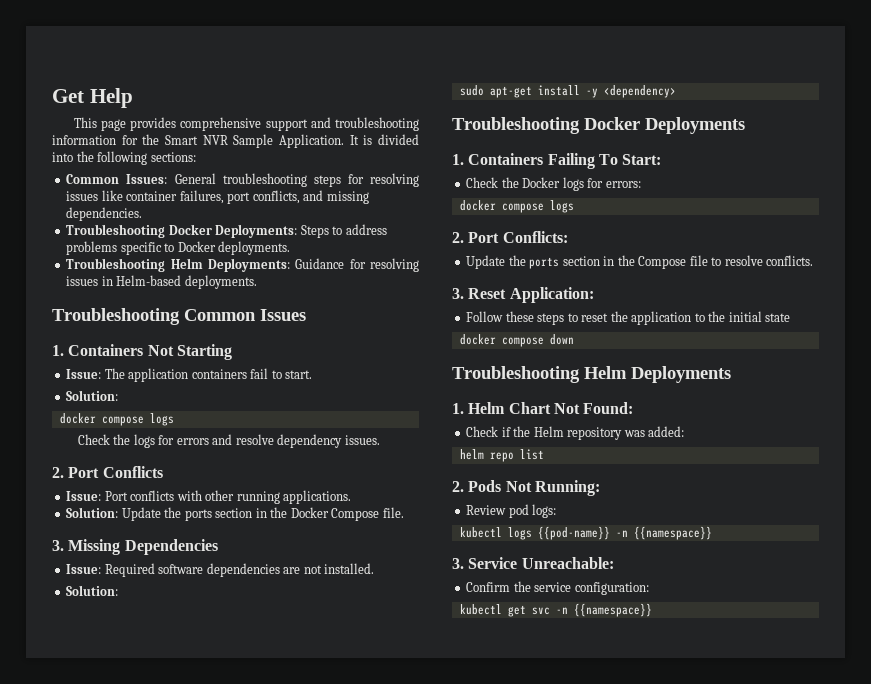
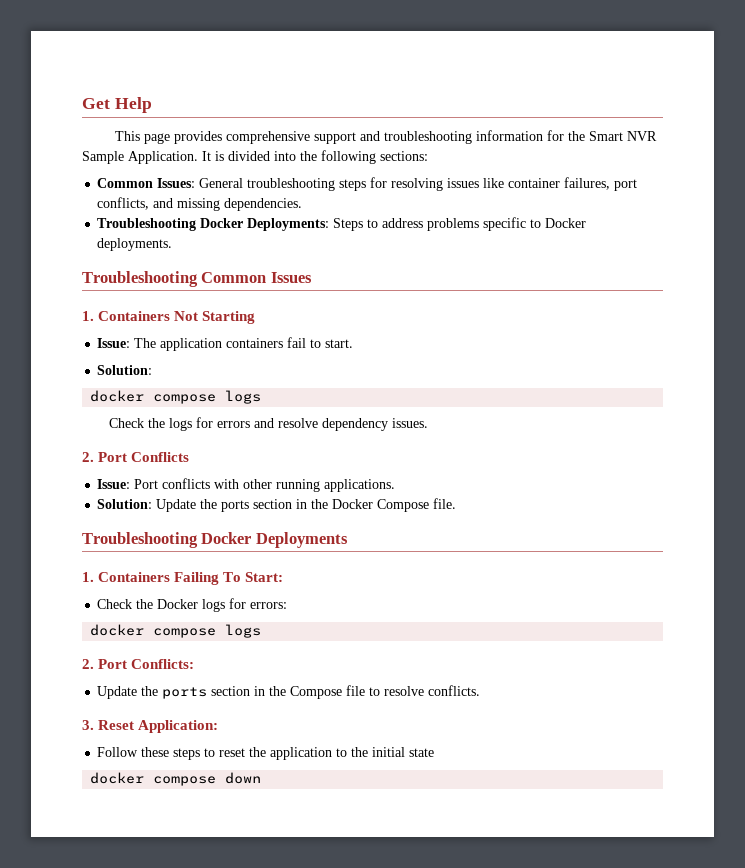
[66,258,419,272] [66,275,257,289] // Troubleshooting Helm Deployments: Guidance for resolving issues in Helm-based deployments. -> (173, 244) none
[52,539,218,555] [66,563,375,577] [66,585,119,596] [459,85,676,98] // 3. Missing Dependencies // Issue: Required software dependencies are not installed. // Solution: // sudo apt-get install -y <dependency> -> (457, 503) none
[452,366,731,383] [452,402,634,414] [466,426,685,440] [459,449,544,462] [452,480,600,496] [466,504,557,518] [459,526,712,540] [452,557,614,569] [466,581,649,595] [459,603,652,617] // Troubleshooting Helm Deployments // 1. Helm Chart Not Found: // Check if the Helm repository was added: // helm repo list // 2. Pods Not Running: // Review pod logs: // kubectl logs {{pod-name}} -n {{namespace}} // 3. Service Unreachable: // Confirm the service configuration: // kubectl get svc -n {{namespace}} -> (262, 778) none

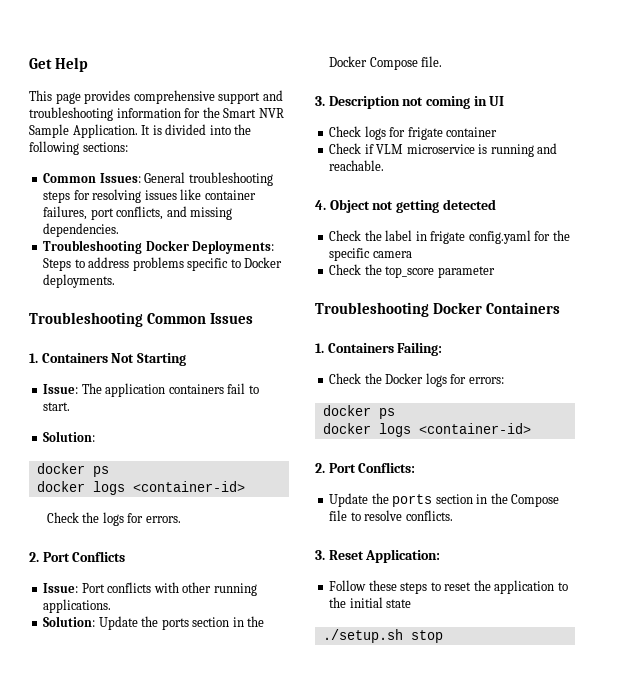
[153,390,262,404] compose logs -> [92,466,109,477] [36,481,245,495] ps // docker logs <container-id>
[217,418,429,431] errors and resolve dependency issues. -> [145,516,181,523] errors.
[82,532,348,548] [82,572,284,585] // Troubleshooting Docker Deployments // 1. Containers Failing To Start: -> [315,96,505,109] [329,126,498,140] [329,143,558,157] [329,160,385,171] [315,199,496,213] [329,230,570,244] [329,248,412,261] [329,264,495,278] [315,302,560,317] [315,342,443,356] // 3. Description not coming in UI // Check logs for frigate container // Check if VLM microservice is running and reachable. // 4. Object not getting detected // Check the label in frigate config.yaml for the specific camera // Check the top_score parameter // Troubleshooting Docker Containers // 1. Containers Failing:
[153,624,262,638] compose logs -> [378,408,395,419] [322,423,531,437] ps // docker logs <container-id>
[90,772,262,786] docker compose down -> [322,629,443,643] ./setup.sh stop

